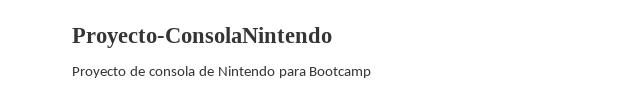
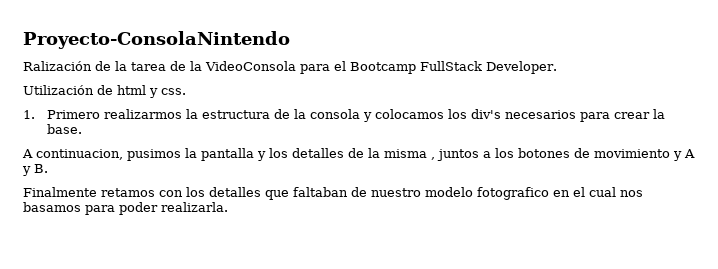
[72,66,372,78] Proyecto de consola de Nintendo para Bootcamp -> [23,61,557,74] [23,85,186,98] [23,109,666,122] [47,124,83,134] [22,148,695,161] [22,164,48,176] [23,187,643,200] [23,202,228,215] Ralización de la tarea de la VideoConsola para el Bootcamp FullStack Developer. // Utilización de html y css. // 1. Primero realizarmos la estructura de la consola y colocamos los div's necesarios para crear la base. // A continuacion, pusimos la pantalla y los detalles de la misma , juntos a los botones de movimiento y A y B. // Finalmente retamos con los detalles que faltaban de nuestro modelo fotografico en el cual nos basamos para poder realizarla.

